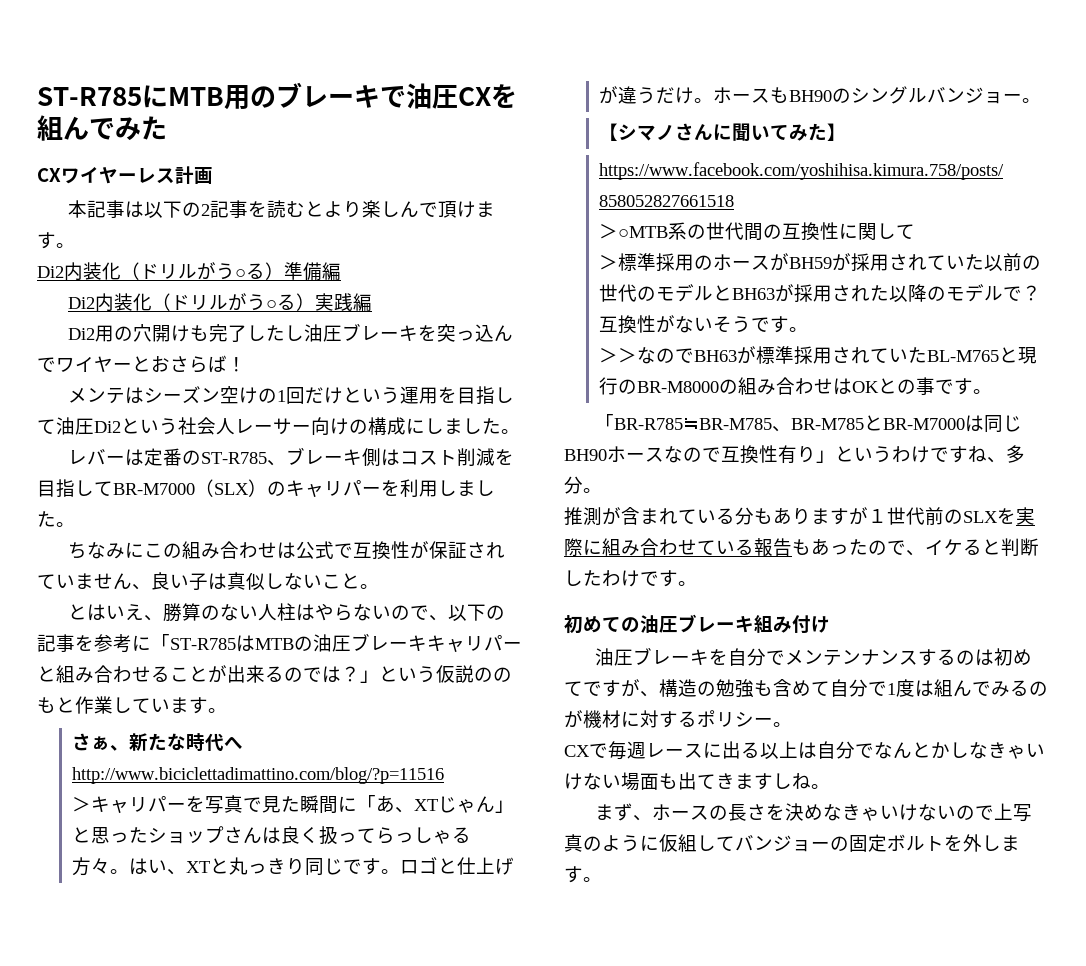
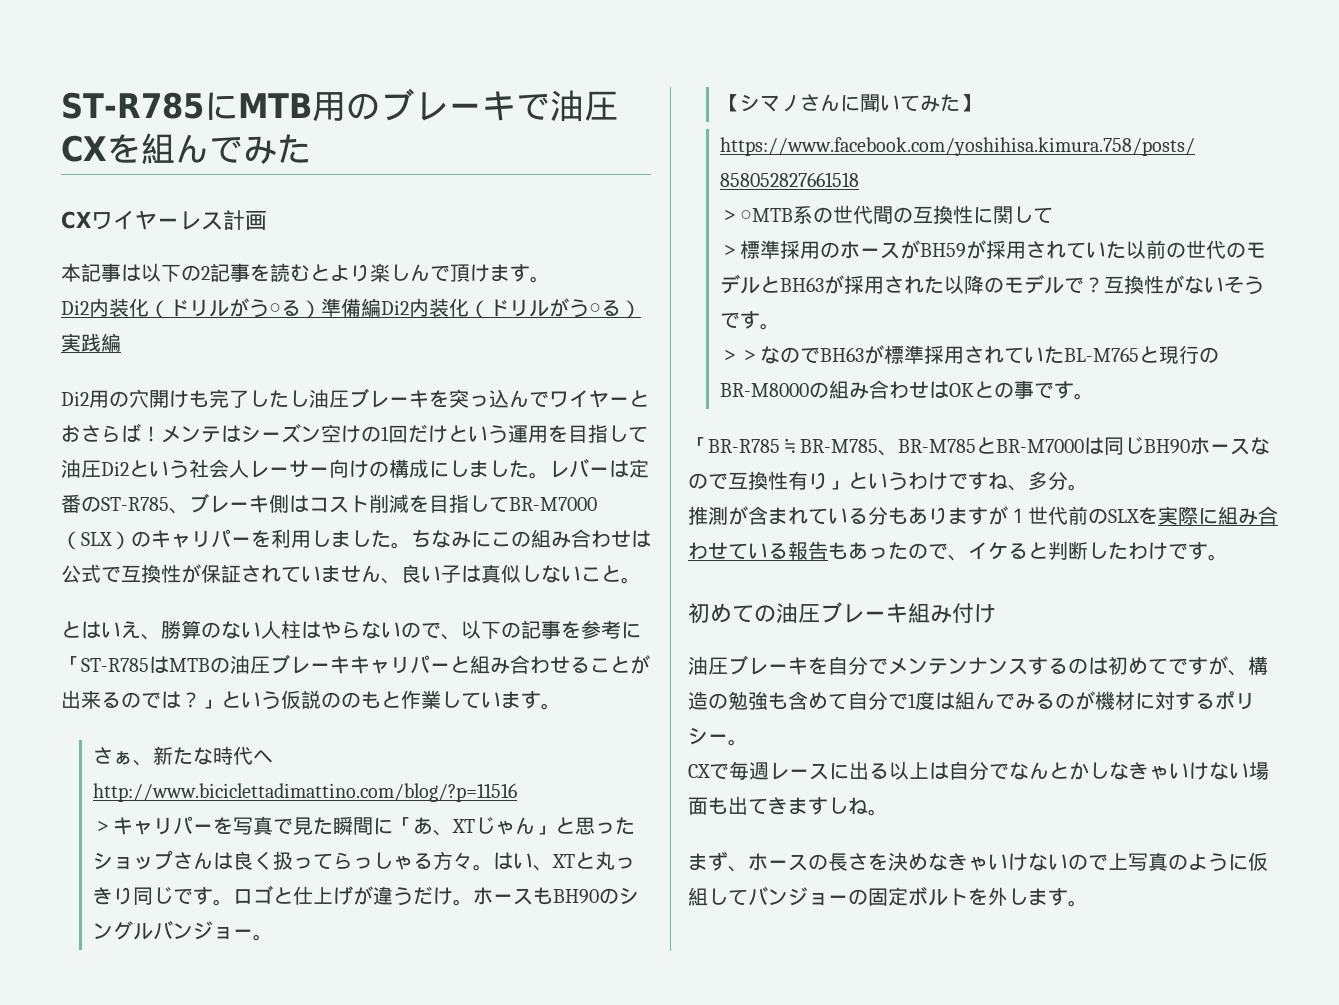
(341, 271) // -> (381, 307) none
(246, 364) // -> (161, 434) none
(520, 431) // -> (549, 475) none
(75, 524) // -> (411, 545) none

